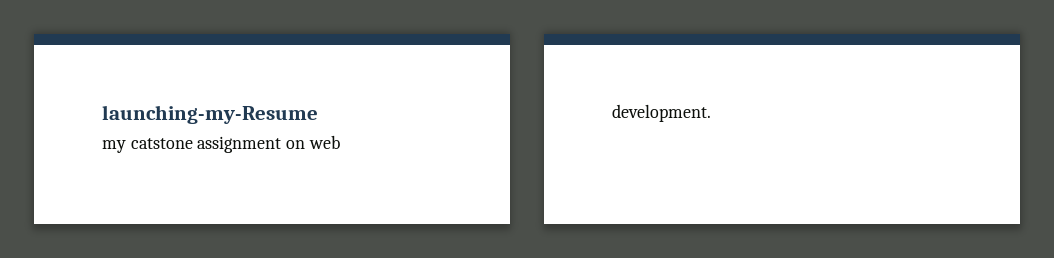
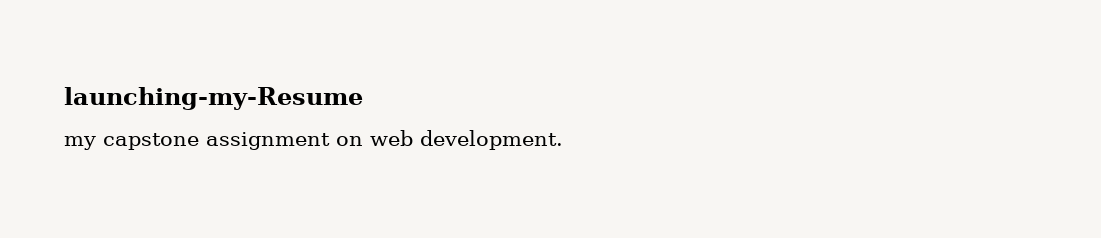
[130,138,193,149] catstone -> [103,133,199,150] capstone

